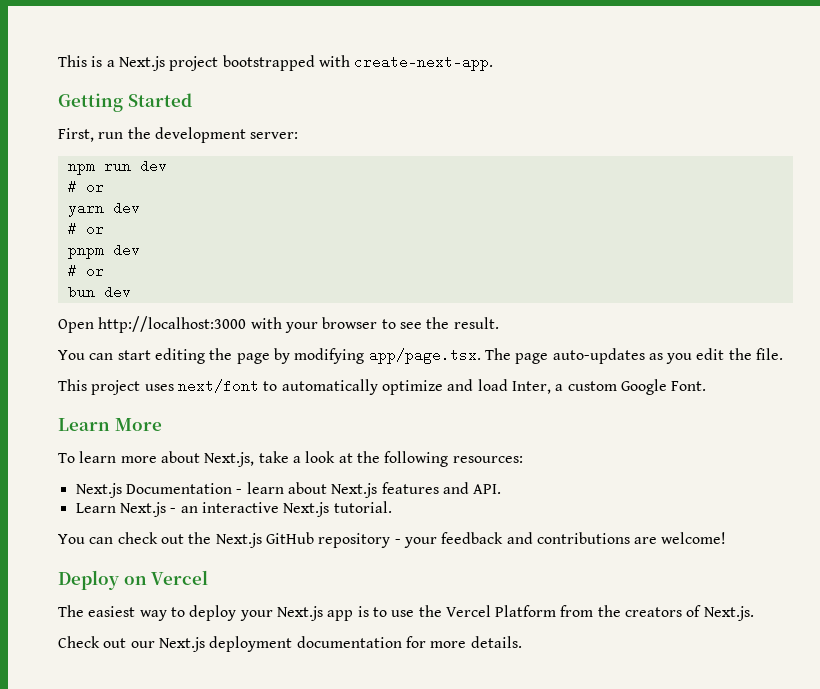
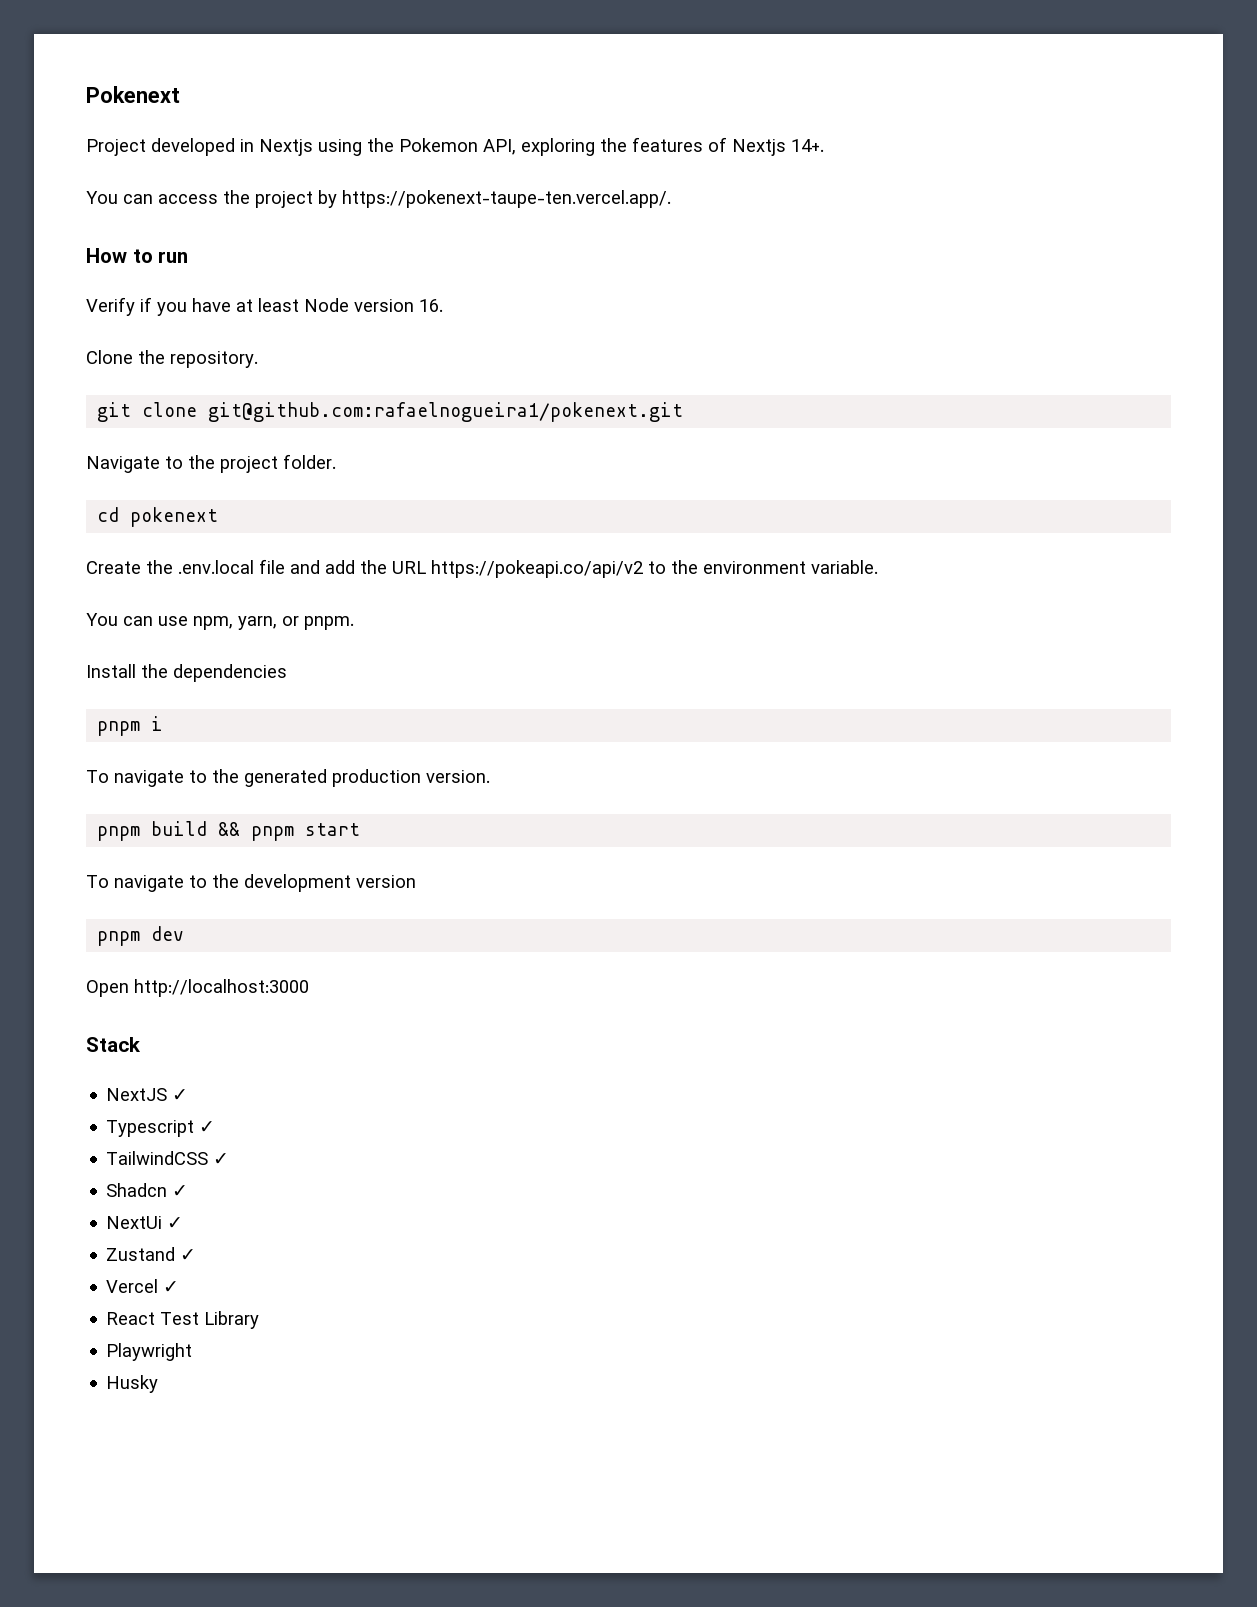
[58,55,494,71] [58,93,192,112] [58,127,299,143] [67,159,167,175] [67,180,104,194] [67,201,140,217] [67,222,104,236] [67,243,140,259] [67,264,104,278] [67,285,131,299] [58,316,499,333] [58,348,784,364] [58,379,707,395] [58,418,162,431] [58,451,523,467] [75,482,502,498] [75,501,392,517] [58,532,727,548] [58,570,209,590] [58,605,754,621] [58,636,522,652] This is a Next.js project bootstrapped with create-next-app. // Getting Started // First, run the development server: // npm run dev // # or // yarn dev // # or // pnpm dev // # or // bun dev // Open http://localhost:3000 with your browser to see the result. // You can start editing the page by modifying app/page.tsx. The page auto-updates as you edit the file. // This project uses next/font to automatically optimize and load Inter, a custom Google Font. // Learn More // To learn more about Next.js, take a look at the following resources: // Next.js Documentation - learn about Next.js features and API. // Learn Next.js - an interactive Next.js tutorial. // You can check out the Next.js GitHub repository - your feedback and contributions are welcome! // Deploy on Vercel // The easiest way to deploy your Next.js app is to use the Vercel Platform from the creators of Next.js. // Check out our Next.js deployment documentation for more details. -> [86,86,180,103] [86,137,824,156] [86,190,671,208] [86,248,189,263] [86,297,443,316] [86,350,258,368] [97,402,684,422] [86,454,336,473] [97,507,219,527] [86,559,878,578] [86,613,354,630] [86,664,287,682] [97,716,164,736] [86,769,490,787] [97,821,361,841] [86,874,416,892] [97,926,185,946] [86,979,309,997] [86,1037,141,1052] [106,1088,189,1101] [106,1120,216,1137] [106,1151,230,1165] [106,1183,189,1197] [106,1216,184,1229] [106,1247,197,1261] [106,1279,180,1293] [106,1311,260,1329] [106,1343,193,1361] [106,1375,159,1393] Pokenext // Project developed in Nextjs using the Pokemon API, exploring the features of Nextjs 14+. // You can access the project by https://pokenext-taupe-ten.vercel.app/. // How to run // Verify if you have at least Node version 16. // Clone the repository. // git clone git@github.com:rafaelnogueira1/pokenext.git // Navigate to the project folder. // cd pokenext // Create the .env.local file and add the URL https://pokeapi.co/api/v2 to the environment variable. // You can use npm, yarn, or pnpm. // Install the dependencies // pnpm i // To navigate to the generated production version. // pnpm build && pnpm start // To navigate to the development version // pnpm dev // Open http://localhost:3000 // Stack // NextJS ✓ // Typescript ✓ // TailwindCSS ✓ // Shadcn ✓ // NextUi ✓ // Zustand ✓ // Vercel ✓ // React Test Library // Playwright // Husky

